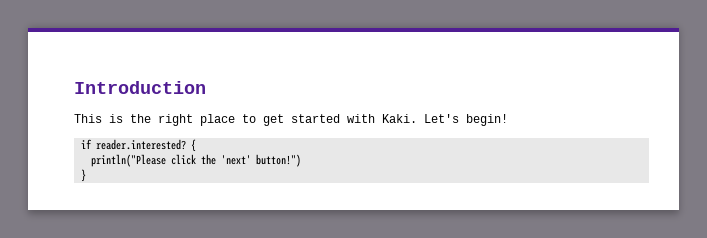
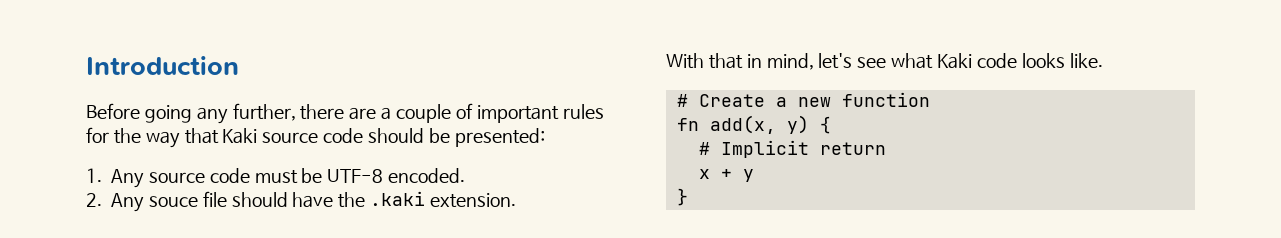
[74,114,508,126] [81,139,197,152] [91,154,302,167] This is the right place to get started with Kaki. Let's begin! // if reader.interested? { // println("Please click the 'next' button!") -> [86,103,604,124] [86,127,545,148] [86,168,466,188] [86,191,517,212] [666,53,1103,70] [676,92,930,107] [676,115,831,134] [698,140,886,158] [698,169,754,182] Before going any further, there are a couple of important rules for the way that Kaki source code should be presented: // 1. Any source code must be UTF-8 encoded. // 2. Any souce file should have the .kaki extension. // With that in mind, let's see what Kaki code looks like. // # Create a new function // fn add(x, y) { // # Implicit return // x + y

